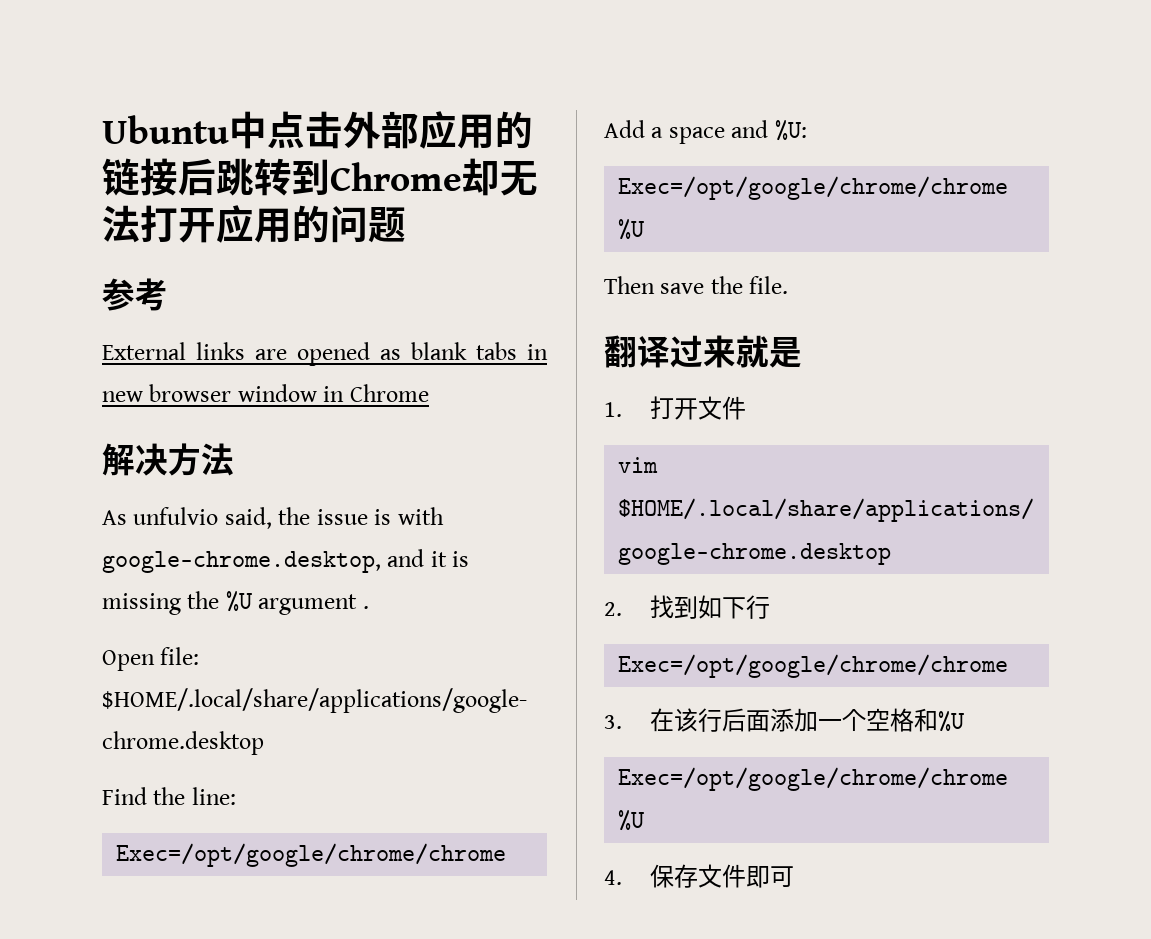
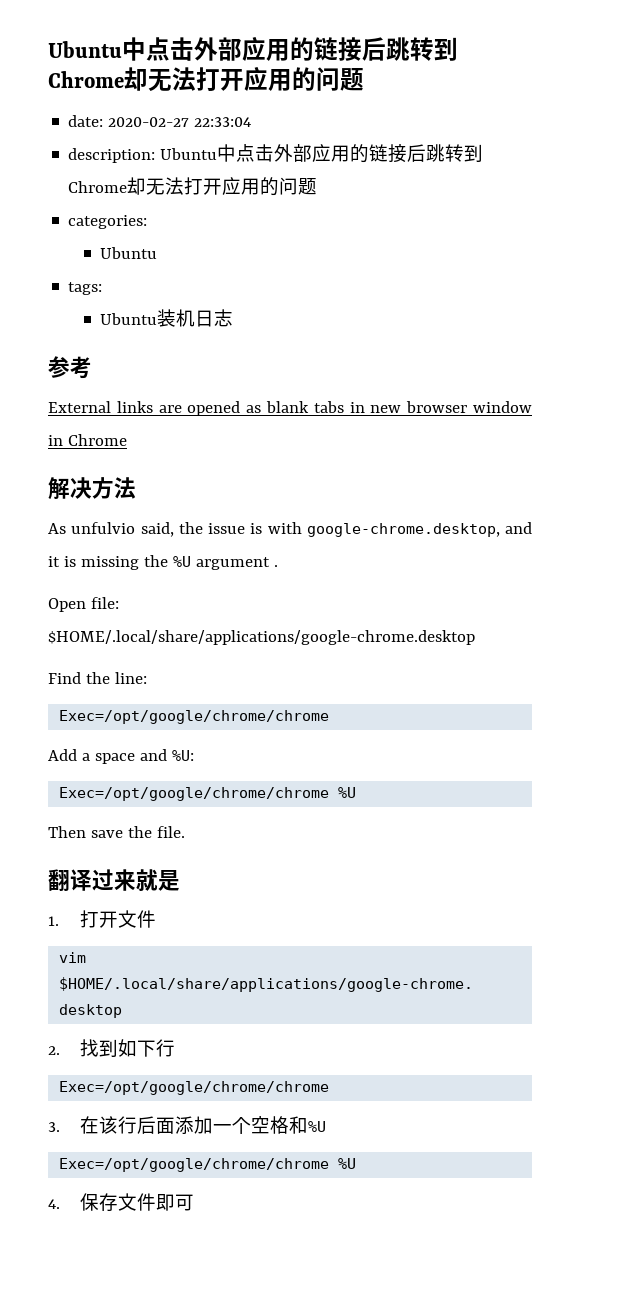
(406, 225) none -> [68,115,252,127] [68,144,484,163] [68,177,318,196] [68,215,148,229] [100,247,158,259] [68,282,103,295] [100,309,234,327] // date: 2020-02-27 22:33:04 // description: Ubuntu中点击外部应用的链接后跳转到Chrome却无法打开应用的问题 // categories: // Ubuntu // tags: // Ubuntu装机日志

